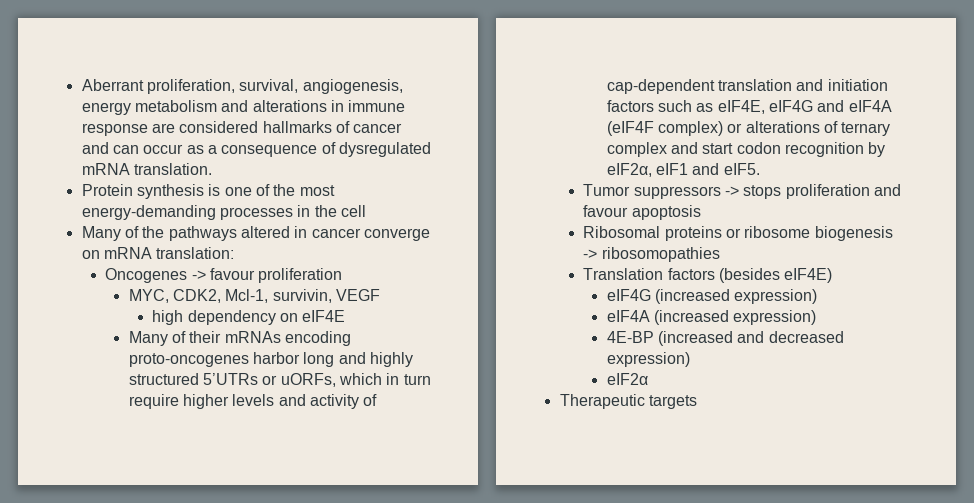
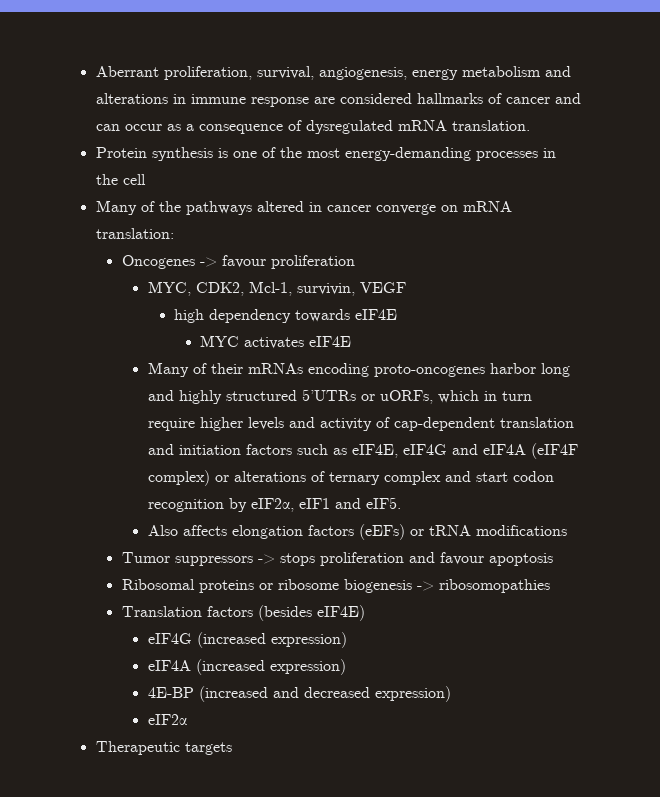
[280,313,299,322] on -> [295,309,398,322] [200,335,305,349] towards eIF4E // MYC activates
(760, 169) none -> [147,524,567,540] // Also affects elongation factors (eEFs) or tRNA modifications

